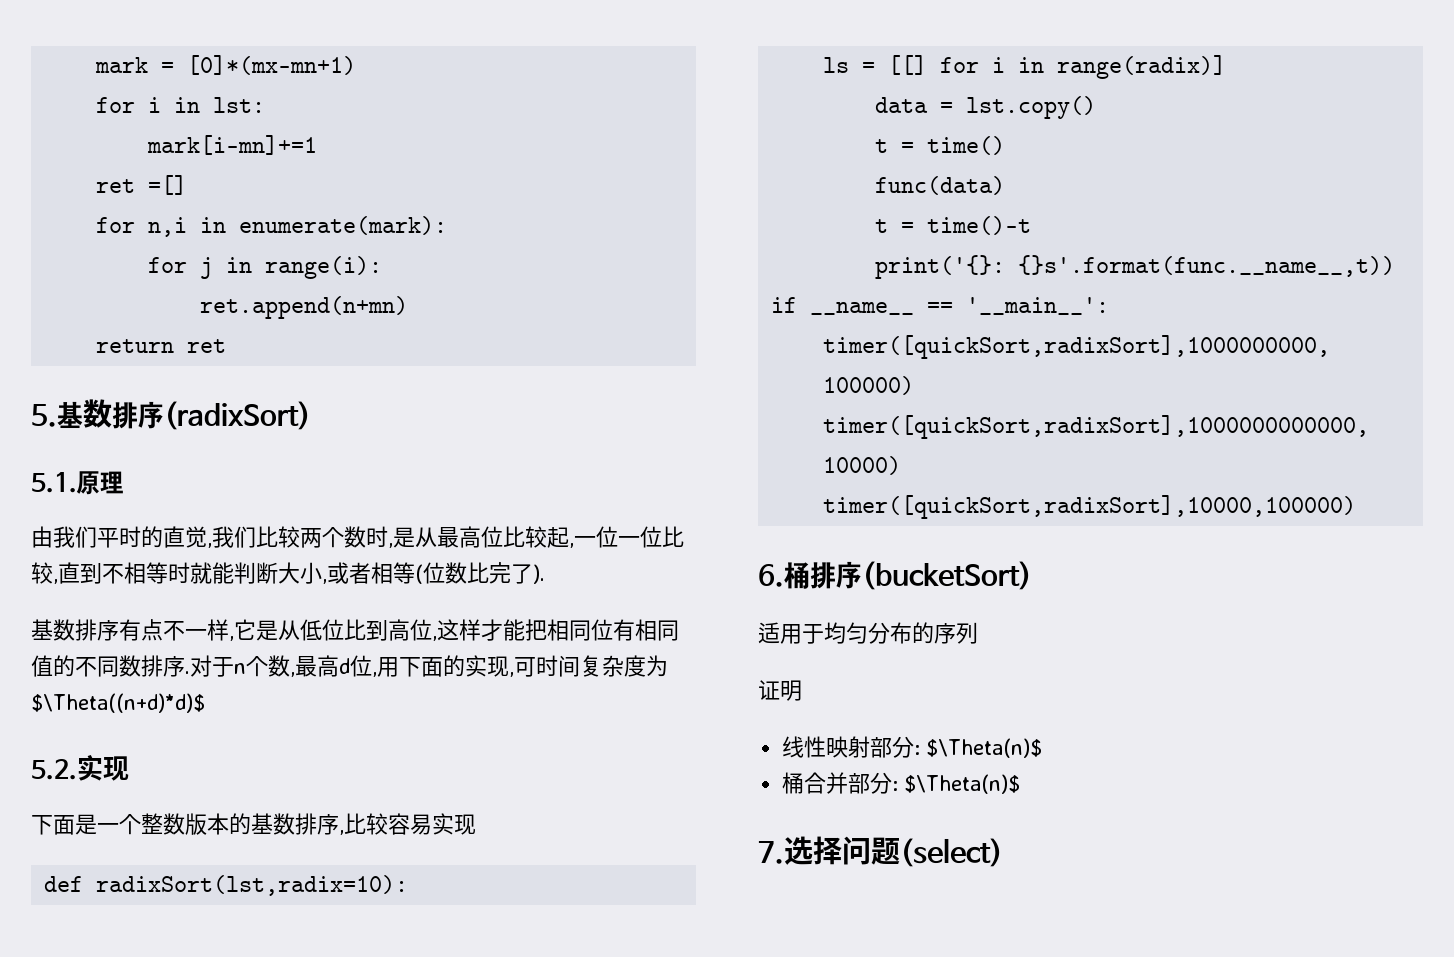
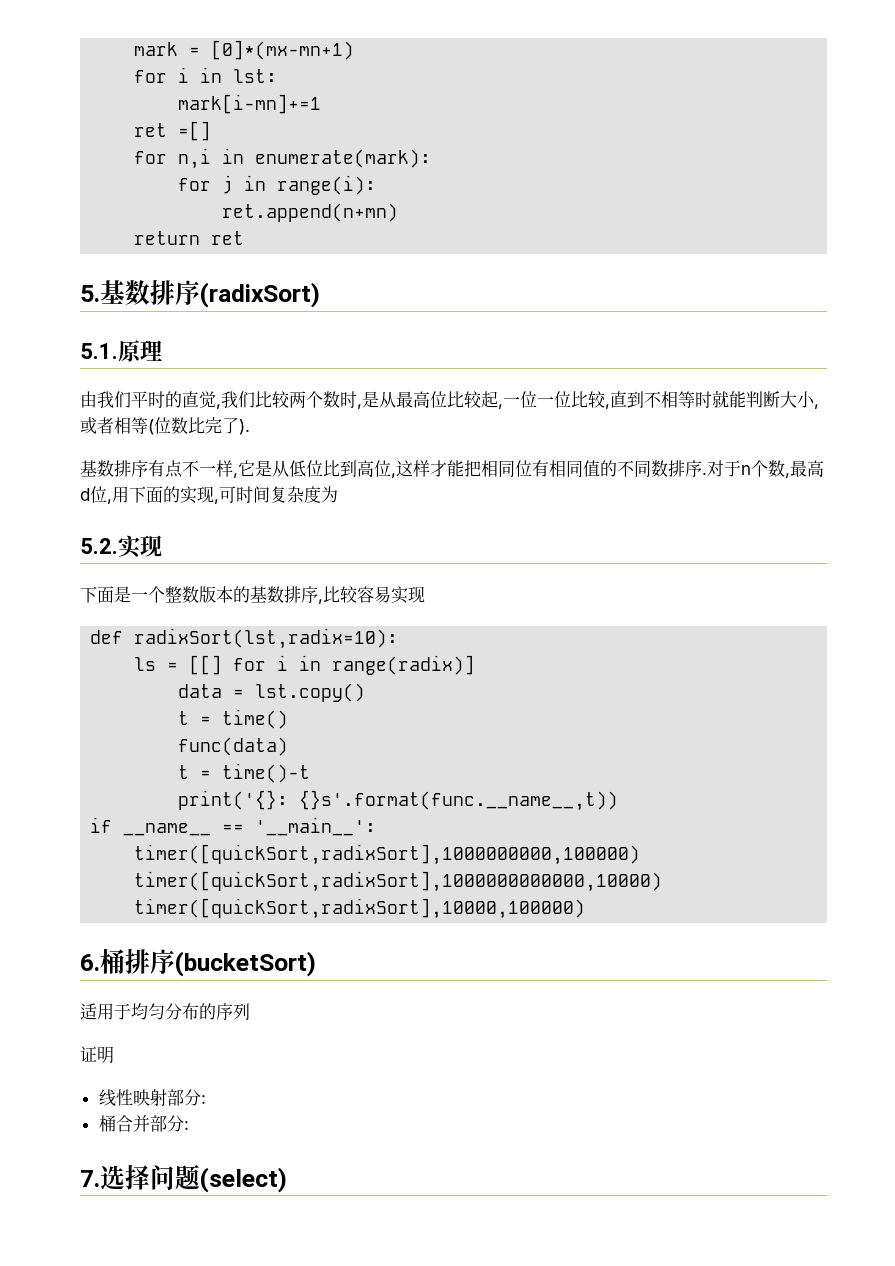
[31,693,205,713] $\Theta((n+d)*d)$ -> (338, 494) none
[926,738,1043,758] $\Theta(n)$ -> (206, 1099) none
[904,774,1021,794] $\Theta(n)$ -> (189, 1125) none

